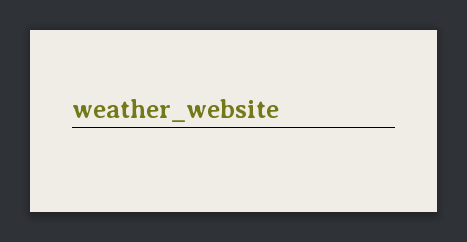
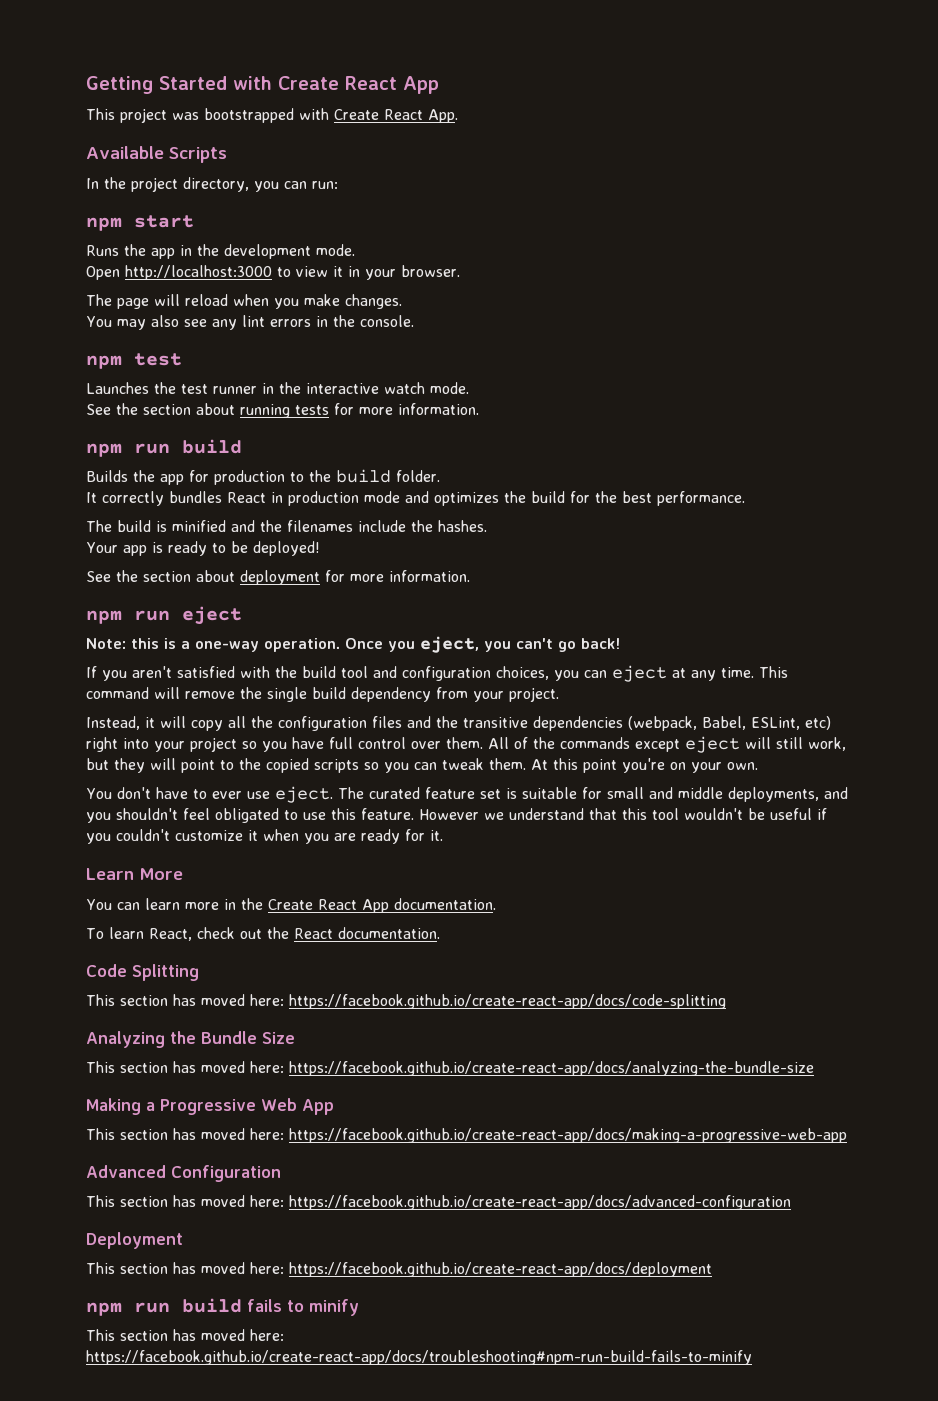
[72,99,279,122] weather_website -> [86,76,439,94] [86,108,458,123] [86,146,227,163] [86,177,338,192] [86,215,194,231] [86,244,355,259] [86,265,460,280] [86,294,402,309] [86,315,414,330] [86,353,182,369] [86,382,469,394] [86,403,479,418] [86,439,242,457] [86,469,440,485] [86,491,745,506] [86,520,487,532] [86,541,320,556] [86,570,470,585] [86,606,242,625] [86,636,620,653] [86,665,788,682] [86,687,559,702] [86,716,831,731] [86,736,846,753] [86,758,758,773] [86,786,848,803] [86,808,827,823] [86,829,443,844] [86,868,183,880] [86,898,496,913] [86,927,440,941] [86,964,199,981] [86,994,726,1009] [86,1031,295,1048] [86,1061,814,1076] [86,1098,334,1115] [86,1128,847,1143] [86,1165,281,1182] [86,1195,791,1210] [86,1232,183,1249] [86,1262,712,1277] [86,1298,359,1316] [86,1329,284,1341] [86,1350,752,1365] Getting Started with Create React App // This project was bootstrapped with Create React App. // Available Scripts // In the project directory, you can run: // npm start // Runs the app in the development mode. // Open http://localhost:3000 to view it in your browser. // The page will reload when you make changes. // You may also see any lint errors in the console. // npm test // Launches the test runner in the interactive watch mode. // See the section about running tests for more information. // npm run build // Builds the app for production to the build folder. // It correctly bundles React in production mode and optimizes the build for the best performance. // The build is minified and the filenames include the hashes. // Your app is ready to be deployed! // See the section about deployment for more information. // npm run eject // Note: this is a one-way operation. Once you eject, you can't go back! // If you aren't satisfied with the build tool and configuration choices, you can eject at any time. This command will remove the single build dependency from your project. // Instead, it will copy all the configuration files and the transitive dependencies (webpack, Babel, ESLint, etc) right into your project so you have full control over them. All of the commands except eject will still work, but they will point to the copied scripts so you can tweak them. At this point you're on your own. // You don't have to ever use eject. The curated feature set is suitable for small and middle deployments, and you shouldn't feel obligated to use this feature. However we understand that this tool wouldn't be useful if you couldn't customize it when you are ready for it. // Learn More // You can learn more in the Create React App documentation. // To learn React, check out the React documentation. // Code Splitting // This section has moved here: https://facebook.github.io/create-react-app/docs/code-splitting // Analyzing the Bundle Size // This section has moved here: https://facebook.github.io/create-react-app/docs/analyzing-the-bundle-size // Making a Progressive Web App // This section has moved here: https://facebook.github.io/create-react-app/docs/making-a-progressive-web-app // Advanced Configuration // This section has moved here: https://facebook.github.io/create-react-app/docs/advanced-configuration // Deployment // This section has moved here: https://facebook.github.io/create-react-app/docs/deployment // npm run build fails to minify // This section has moved here: https://facebook.github.io/create-react-app/docs/troubleshooting#npm-run-build-fails-to-minify

